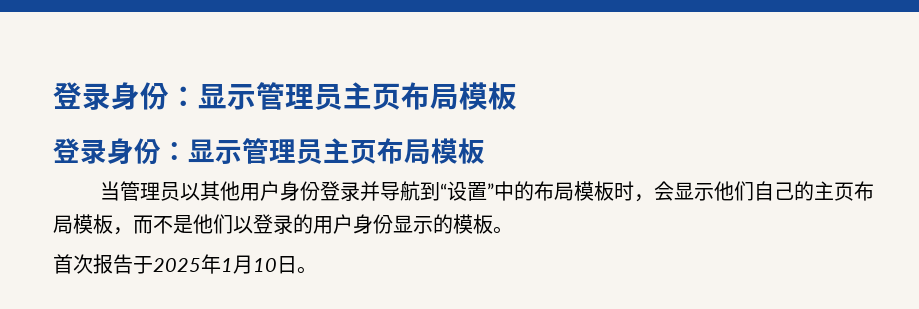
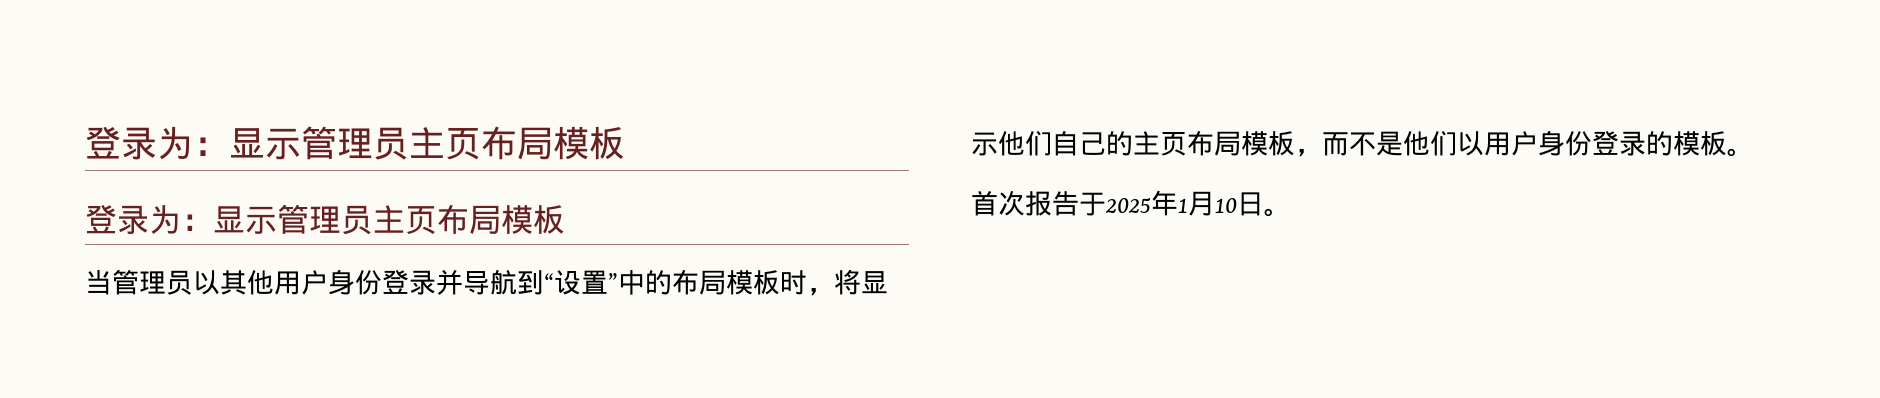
[53,82,169,110] 登录身份 -> [85,126,193,160] 登录为
[107,138,161,165] 身份 -> [149,205,181,234] 为
[654,181,675,201] 会 -> [834,269,861,295] 将
[253,214,433,234] 登录的用户身份显示 -> [1484,130,1646,156] 用户身份登录

